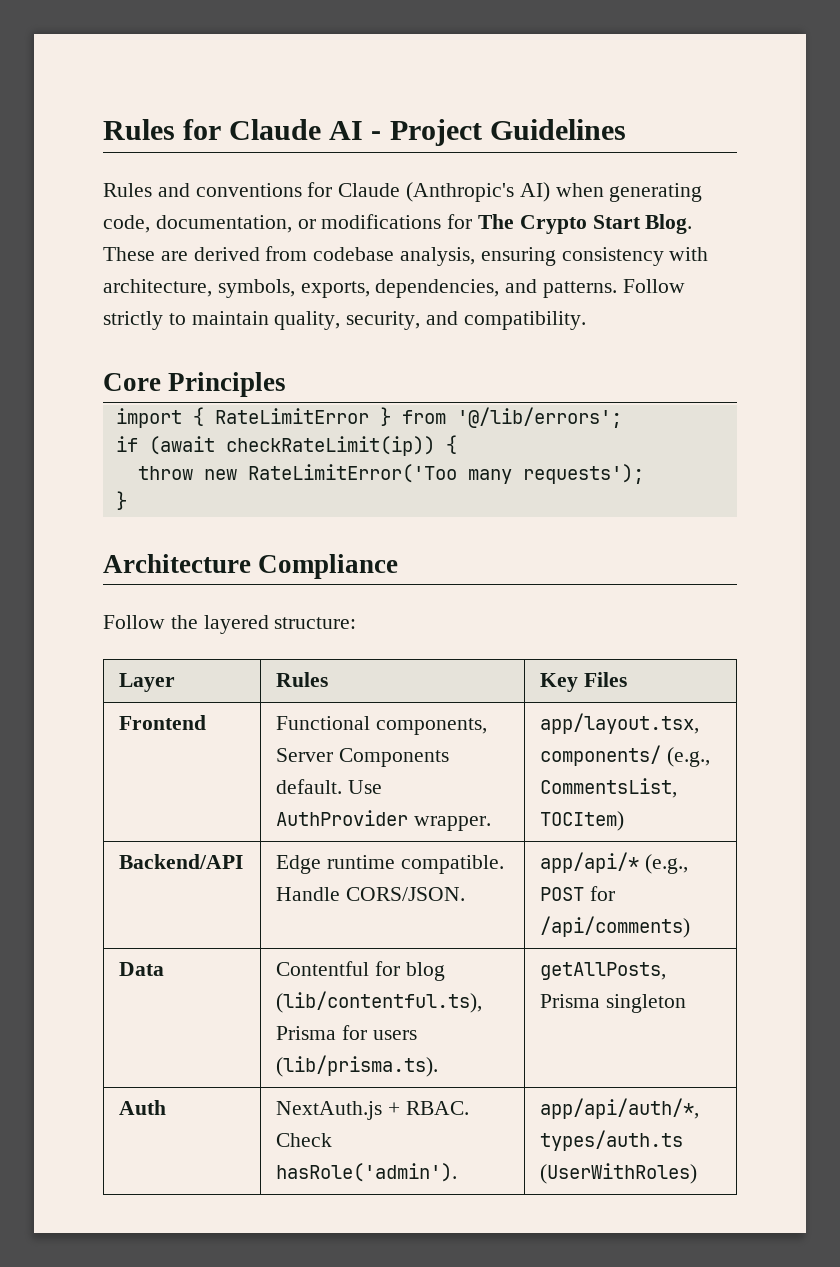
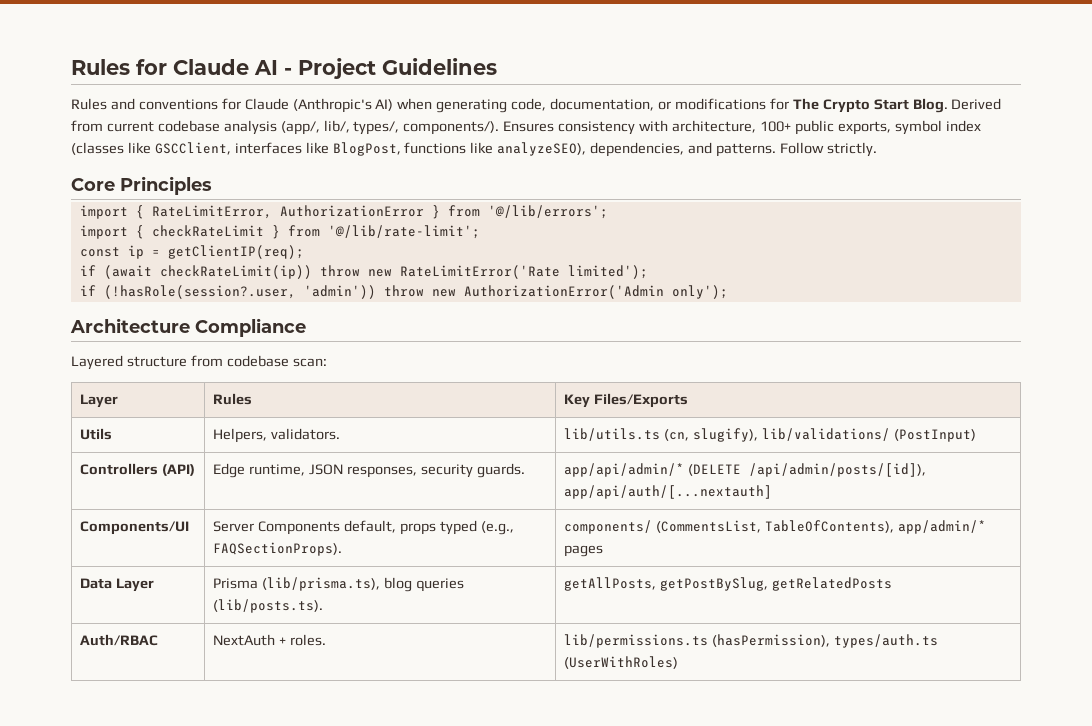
[103,246,709,266] [103,279,685,298] [103,311,586,330] These are derived from codebase analysis, ensuring consistency with architecture, symbols, exports, dependencies, and patterns. Follow strictly to maintain quality, security, and compatibility. -> [951,98,1002,110] [71,120,981,135] [71,142,877,157] Derived from current codebase analysis (app/, lib/, types/, components/). Ensures consistency with architecture, 100+ public exports, symbol index (classes like GSCClient, interfaces like BlogPost, functions like analyzeSEO), dependencies, and patterns. Follow strictly.
[214,408,369,424] RateLimitError -> [151,205,424,219] RateLimitError, AuthorizationError
(622, 417) none -> [79,225,480,239] [79,245,304,259] // import { checkRateLimit } from '@/lib/rate-limit'; // const ip = getClientIP(req);
[445,435,457,454] [137,464,644,484] [115,491,127,510] [103,554,399,579] [103,615,357,634] [119,673,176,692] [276,672,329,687] [540,672,627,692] [119,715,207,730] [276,716,487,735] [276,748,449,767] [276,779,382,794] [276,810,491,831] [540,713,700,734] [540,745,710,767] [540,778,678,798] [540,811,625,831] [119,854,244,869] [276,855,504,874] [276,887,465,901] [540,852,688,874] [540,886,615,901] [540,916,691,938] [119,962,165,976] [276,961,445,981] [276,991,483,1013] [276,1025,417,1040] [276,1055,439,1077] [540,962,667,980] [540,994,686,1013] [119,1100,167,1115] [276,1101,469,1120] [276,1133,333,1147] [276,1163,458,1182] [540,1098,700,1119] { // throw new RateLimitError('Too many requests'); // } // Architecture Compliance // Follow the layered structure: // Layer | Rules | Key Files // Frontend | Functional components, Server Components default. Use AuthProvider wrapper. | app/layout.tsx, components/ (e.g., CommentsList, TOCItem) // Backend/API | Edge runtime compatible. Handle CORS/JSON. | app/api/* (e.g., POST for /api/comments) // Data | Contentful for blog (lib/contentful.ts), Prisma for users (lib/prisma.ts). | getAllPosts, Prisma singleton // Auth | NextAuth.js + RBAC. Check hasRole('admin'). | app/api/auth/*, -> [319,265,648,279] [79,285,728,299] [70,318,306,337] [71,355,327,370] [80,394,119,408] [213,393,253,405] [564,393,689,408] [80,428,113,440] [213,428,341,443] [564,428,976,442] [80,463,196,476] [213,463,525,478] [564,463,927,477] [564,485,773,499] [80,521,190,535] [213,520,514,535] [213,542,343,556] [564,520,987,534] [564,545,604,557] [80,578,155,592] [213,577,465,592] [213,599,324,613] [564,577,893,591] [80,634,159,646] [213,634,327,646] [564,634,831,648] throw new RateLimitError('Rate limited'); // if (!hasRole(session?.user, 'admin')) throw new AuthorizationError('Admin only'); // Architecture Compliance // Layered structure from codebase scan: // Layer | Rules | Key Files/Exports // Utils | Helpers, validators. | lib/utils.ts (cn, slugify), lib/validations/ (PostInput) // Controllers (API) | Edge runtime, JSON responses, security guards. | app/api/admin/* (DELETE /api/admin/posts/[id]), app/api/auth/[...nextauth] // Components/UI | Server Components default, props typed (e.g., FAQSectionProps). | components/ (CommentsList, TableOfContents), app/admin/* pages // Data Layer | Prisma (lib/prisma.ts), blog queries (lib/posts.ts). | getAllPosts, getPostBySlug, getRelatedPosts // Auth/RBAC | NextAuth + roles. | lib/permissions.ts (hasPermission),

